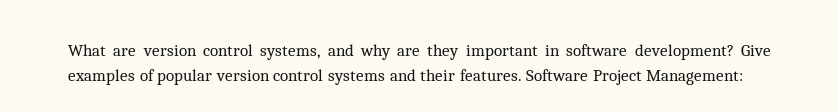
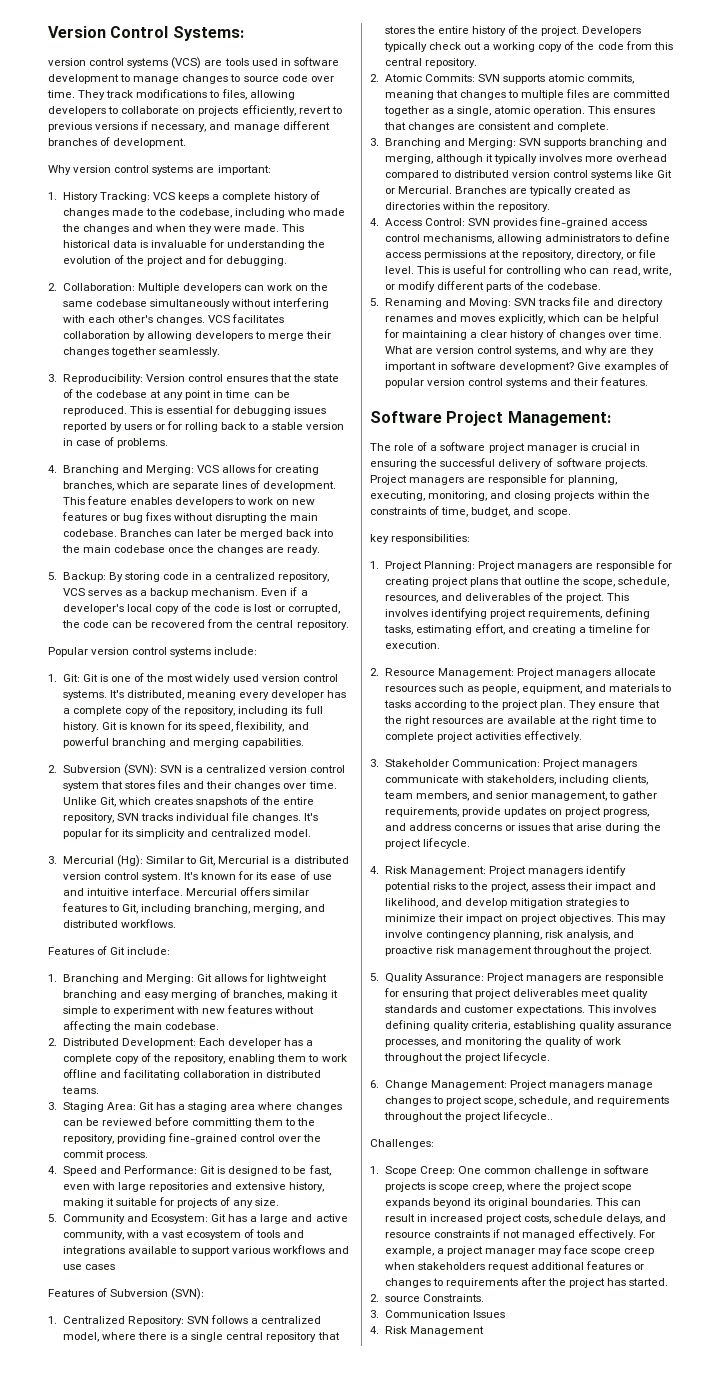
(68, 50) none -> [48,26,244,41] [48,57,339,69] [48,74,334,84] [47,89,295,100] [48,105,342,116] [48,121,330,132] [48,137,187,148] [48,165,271,175] [48,191,321,202] [62,208,346,218] [61,224,305,234] [62,239,326,250] [62,255,288,266] [48,283,329,293] [62,298,330,309] [62,314,285,325] [62,331,332,341] [62,347,220,357] [48,374,340,384] [62,389,290,400] [62,405,327,416] [62,421,344,432] [62,437,169,448] [48,464,320,475] [62,480,337,491] [62,496,316,507] [61,512,319,523] [62,529,334,539] [61,545,321,555] [48,572,330,582] [62,587,308,598] [62,603,340,614] [61,619,349,630] [48,647,258,657] [48,673,338,684] [62,690,347,700] [62,705,323,716] [62,721,309,732] [62,737,305,748] [48,764,346,776] [62,780,337,791] [62,796,315,807] [62,812,319,823] [62,828,312,839] [48,855,349,867] [62,871,332,882] [62,887,310,896] [61,903,326,914] [62,919,176,928] [48,946,171,955] [48,973,328,984] [62,989,339,1000] [62,1005,315,1016] [62,1021,220,1032] [48,1038,314,1048] [62,1053,347,1064] [62,1069,322,1080] [61,1086,99,1094] [48,1102,342,1112] [62,1117,316,1128] [62,1133,322,1144] [62,1150,148,1160] [48,1165,331,1176] [62,1182,325,1192] [62,1197,280,1208] [48,1214,348,1224] [62,1229,305,1240] [62,1245,350,1256] [62,1264,115,1270] [48,1288,205,1300] [48,1315,322,1326] [62,1332,340,1342] [384,25,642,36] [383,41,673,52] [384,58,477,68] [370,74,635,84] [384,89,671,100] [383,106,656,116] [383,122,610,132] [370,138,668,148] [384,154,668,164] [384,170,673,180] [384,186,631,196] [384,202,551,212] [370,217,648,228] [384,233,671,244] [384,249,657,260] [384,265,671,276] [384,281,602,292] [370,297,664,308] [384,313,660,324] [383,329,662,340] Version Control Systems: // version control systems (VCS) are tools used in software development to manage changes to source code over time. They track modifications to files, allowing developers to collaborate on projects efficiently, revert to previous versions if necessary, and manage different branches of development. // Why version control systems are important: // 1. History Tracking: VCS keeps a complete history of changes made to the codebase, including who made the changes and when they were made. This historical data is invaluable for understanding the evolution of the project and for debugging. // 2. Collaboration: Multiple developers can work on the same codebase simultaneously without interfering with each other's changes. VCS facilitates collaboration by allowing developers to merge their changes together seamlessly. // 3. Reproducibility: Version control ensures that the state of the codebase at any point in time can be reproduced. This is essential for debugging issues reported by users or for rolling back to a stable version in case of problems. // 4. Branching and Merging: VCS allows for creating branches, which are separate lines of development. This feature enables developers to work on new features or bug fixes without disrupting the main codebase. Branches can later be merged back into the main codebase once the changes are ready. // 5. Backup: By storing code in a centralized repository, VCS serves as a backup mechanism. Even if a developer's local copy of the code is lost or corrupted, the code can be recovered from the central repository. // Popular version control systems include: // 1. Git: Git is one of the most widely used version control systems. It's distributed, meaning every developer has a complete copy of the repository, including its full history. Git is known for its speed, flexibility, and powerful branching and merging capabilities. // 2. Subversion (SVN): SVN is a centralized version control system that stores files and their changes over time. Unlike Git, which creates snapshots of the entire repository, SVN tracks individual file changes. It's popular for its simplicity and centralized model. // 3. Mercurial (Hg): Similar to Git, Mercurial is a distributed version control system. It's known for its ease of use and intuitive interface. Mercurial offers similar features to Git, including branching, merging, and distributed workflows. // Features of Git include: // 1. Branching and Merging: Git allows for lightweight branching and easy merging of branches, making it simple to experiment with new features without affecting the main codebase. // 2. Distributed Development: Each developer has a complete copy of the repository, enabling them to work offline and facilitating collaboration in distributed teams. // 3. Staging Area: Git has a staging area where changes can be reviewed before committing them to the repository, providing fine-grained control over the commit process. // 4. Speed and Performance: Git is designed to be fast, even with large repositories and extensive history, making it suitable for projects of any size. // 5. Community and Ecosystem: Git has a large and active community, with a vast ecosystem of tools and integrations available to support various workflows and use cases // Features of Subversion (SVN): // 1. Centralized Repository: SVN follows a centralized model, where there is a single central repository that stores the entire history of the project. Developers typically check out a working copy of the code from this central repository. // 2. Atomic Commits: SVN supports atomic commits, meaning that changes to multiple files are committed together as a single, atomic operation. This ensures that changes are consistent and complete. // 3. Branching and Merging: SVN supports branching and merging, although it typically involves more overhead compared to distributed version control systems like Git or Mercurial. Branches are typically created as directories within the repository. // 4. Access Control: SVN provides fine-grained access control mechanisms, allowing administrators to define access permissions at the repository, directory, or file level. This is useful for controlling who can read, write, or modify different parts of the codebase. // 5. Renaming and Moving: SVN tracks file and directory renames and moves explicitly, which can be helpful for maintaining a clear history of changes over time.
(522, 75) none -> (649, 381) //
(744, 77) none -> [370,442,640,453] [370,458,648,469] [370,474,617,485] [370,491,650,501] [370,506,571,517] [370,534,471,544] [370,560,673,571] [384,577,670,587] [384,592,630,603] [384,608,651,619] [383,624,651,635] [384,641,440,649] [370,668,657,678] [384,684,672,694] [383,700,660,710] [383,716,656,726] [384,731,583,742] [370,759,638,769] [384,775,649,785] [383,791,658,801] [384,807,650,817] [384,823,661,833] [384,838,470,849] [370,865,627,876] [384,882,656,892] [384,898,630,908] [384,914,667,924] [384,930,635,940] [384,946,653,956] [370,973,665,983] [383,988,649,999] [384,1005,657,1015] [384,1020,673,1031] [384,1036,622,1047] [383,1052,551,1063] [370,1080,654,1090] [384,1096,670,1106] [383,1111,554,1122] [370,1139,434,1149] [370,1165,650,1176] [384,1182,633,1192] [384,1198,642,1208] [384,1214,667,1224] [384,1229,656,1240] [384,1245,655,1256] [384,1261,645,1272] [384,1277,669,1288] [370,1294,484,1302] [370,1310,505,1318] [370,1326,484,1336] // The role of a software project manager is crucial in ensuring the successful delivery of software projects. Project managers are responsible for planning, executing, monitoring, and closing projects within the constraints of time, budget, and scope. // key responsibilities: // 1. Project Planning: Project managers are responsible for creating project plans that outline the scope, schedule, resources, and deliverables of the project. This involves identifying project requirements, defining tasks, estimating effort, and creating a timeline for execution. // 2. Resource Management: Project managers allocate resources such as people, equipment, and materials to tasks according to the project plan. They ensure that the right resources are available at the right time to complete project activities effectively. // 3. Stakeholder Communication: Project managers communicate with stakeholders, including clients, team members, and senior management, to gather requirements, provide updates on project progress, and address concerns or issues that arise during the project lifecycle. // 4. Risk Management: Project managers identify potential risks to the project, assess their impact and likelihood, and develop mitigation strategies to minimize their impact on project objectives. This may involve contingency planning, risk analysis, and proactive risk management throughout the project. // 5. Quality Assurance: Project managers are responsible for ensuring that project deliverables meet quality standards and customer expectations. This involves defining quality criteria, establishing quality assurance processes, and monitoring the quality of work throughout the project lifecycle. // 6. Change Management: Project managers manage changes to project scope, schedule, and requirements throughout the project lifecycle.. // Challenges: // 1. Scope Creep: One common challenge in software projects is scope creep, where the project scope expands beyond its original boundaries. This can result in increased project costs, schedule delays, and resource constraints if not managed effectively. For example, a project manager may face scope creep when stakeholders request additional features or changes to requirements after the project has started. // 2. source Constraints. // 3. Communication Issues // 4. Risk Management

